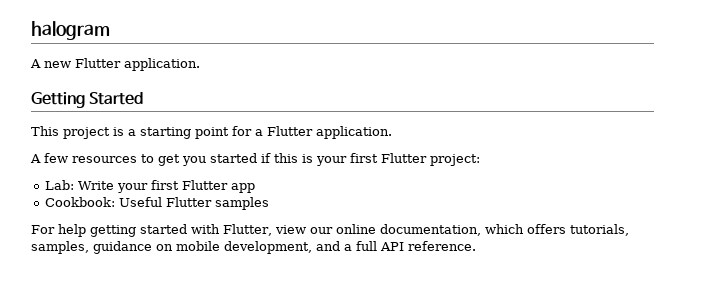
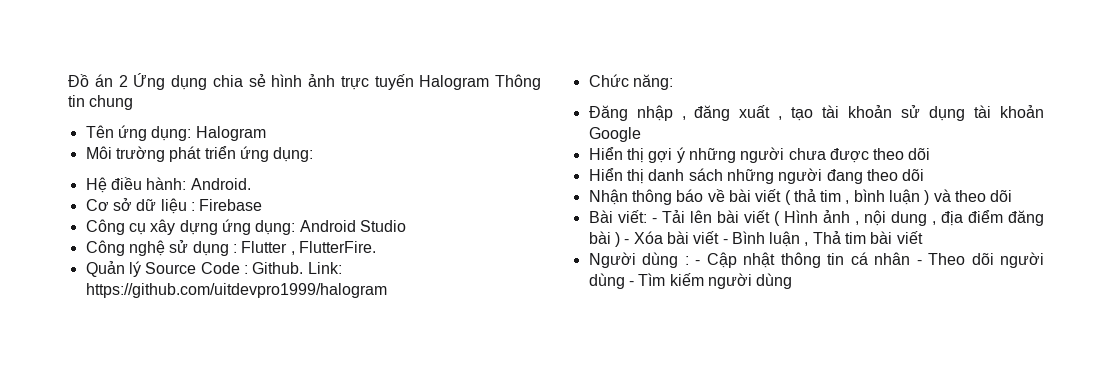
[31,21,110,40] [30,58,200,71] [31,92,144,108] [31,126,392,139] [30,153,480,166] [44,180,255,193] [44,197,269,210] [31,224,629,237] [31,241,476,254] halogram // A new Flutter application. // Getting Started // This project is a starting point for a Flutter application. // A few resources to get you started if this is your first Flutter project: // Lab: Write your first Flutter app // Cookbook: Useful Flutter samples // For help getting started with Flutter, view our online documentation, which offers tutorials, samples, guidance on mobile development, and a full API reference. -> [68,73,541,90] [68,95,134,110] [85,125,266,141] [85,146,314,162] [85,177,251,193] [85,198,263,214] [85,219,406,235] [85,240,376,256] [85,261,342,277] [85,283,387,298] [588,74,673,90] [588,105,1044,121] [588,127,641,142] [588,147,931,163] [588,168,925,184] [588,189,1013,205] [588,210,1044,226] [588,231,923,247] [588,252,1044,268] [588,273,793,289] Đồ án 2 Ứng dụng chia sẻ hình ảnh trực tuyến Halogram Thông tin chung // Tên ứng dụng: Halogram // Môi trường phát triển ứng dụng: // Hệ điều hành: Android. // Cơ sở dữ liệu : Firebase // Công cụ xây dựng ứng dụng: Android Studio // Công nghệ sử dụng : Flutter , FlutterFire. // Quản lý Source Code : Github. Link: https://github.com/uitdevpro1999/halogram // Chức năng: // Đăng nhập , đăng xuất , tạo tài khoản sử dụng tài khoản Google // Hiển thị gợi ý những người chưa được theo dõi // Hiển thị danh sách những người đang theo dõi // Nhận thông báo về bài viết ( thả tim , bình luận ) và theo dõi // Bài viết: - Tải lên bài viết ( Hình ảnh , nội dung , địa điểm đăng bài ) - Xóa bài viết - Bình luận , Thả tim bài viết // Người dùng : - Cập nhật thông tin cá nhân - Theo dõi người dùng - Tìm kiếm người dùng

